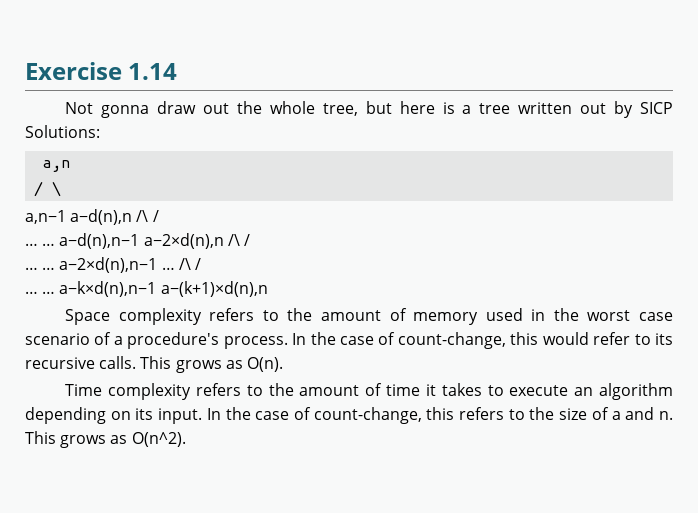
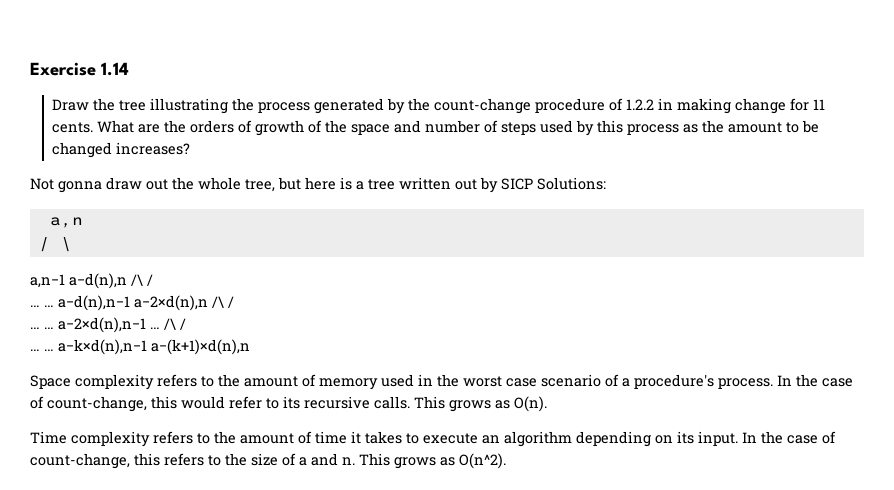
(178, 71) none -> [51,98,825,114] [51,120,819,136] [51,142,190,158] // Draw the tree illustrating the process generated by the count-change procedure of 1.2.2 in making change for 11 cents. What are the orders of growth of the space and number of steps used by this process as the amount to be changed increases?

